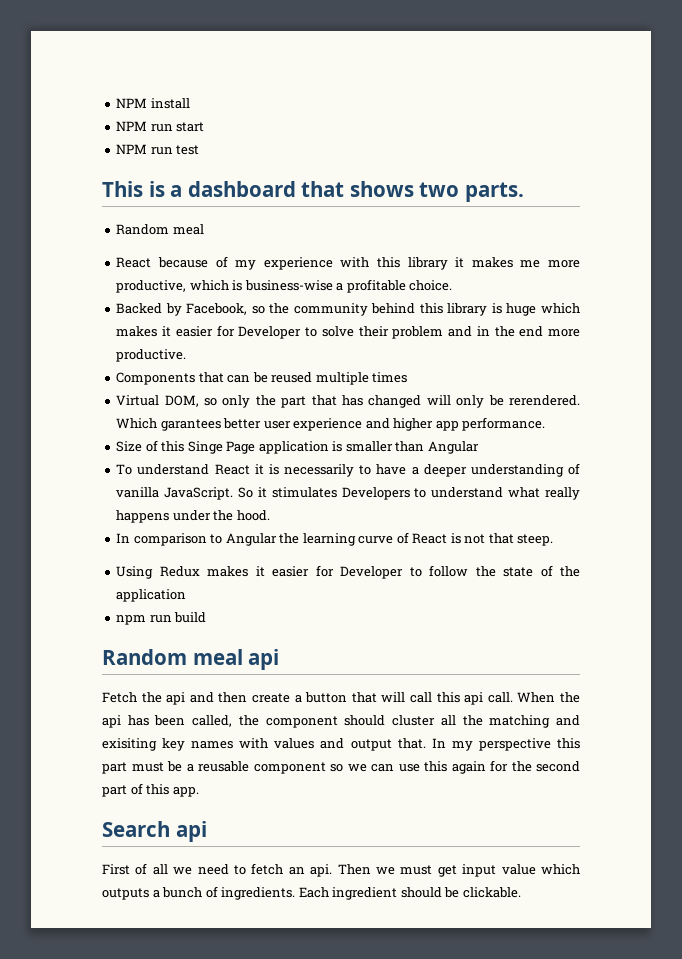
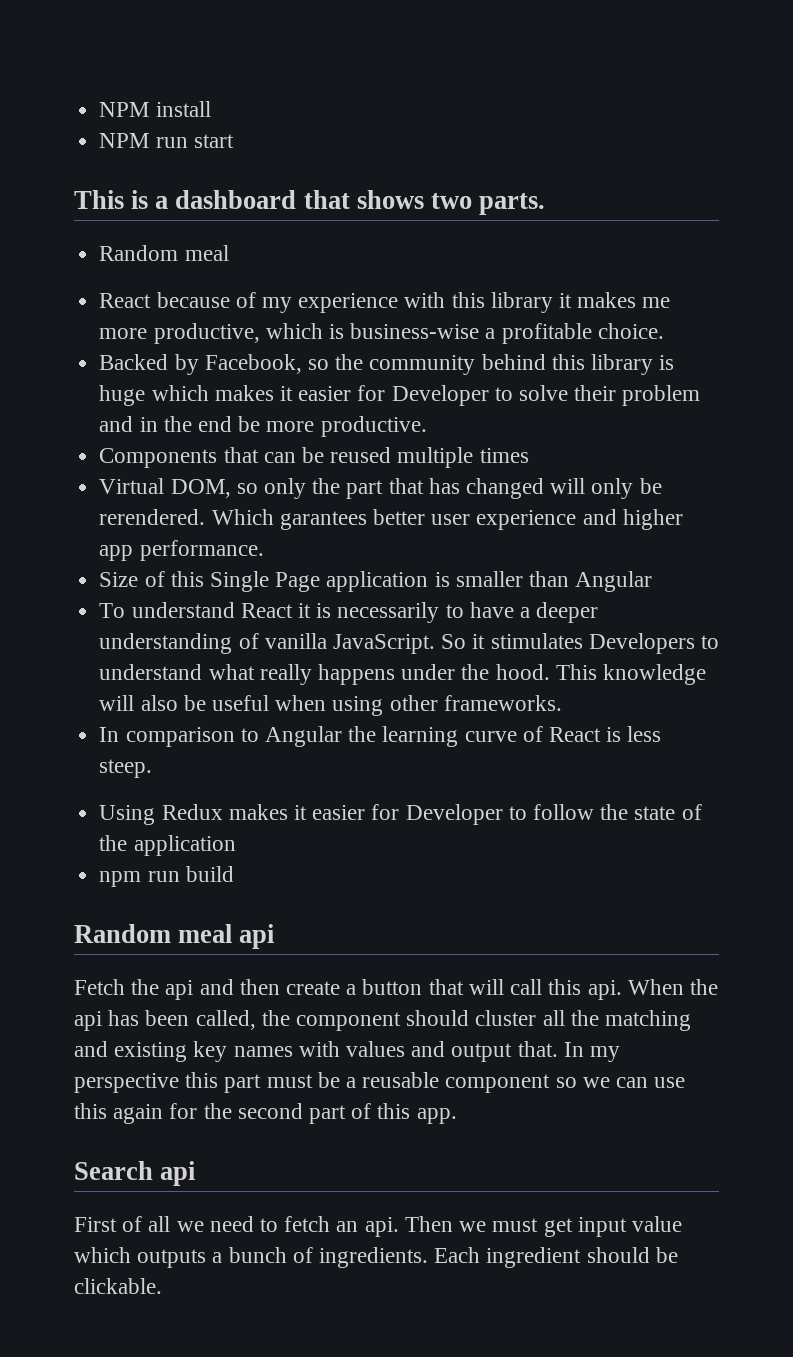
[116,144,200,155] // NPM run test -> (234, 141) none
(544, 331) none -> [238,416,261,432] be
[187,441,223,454] Singe -> [209,571,269,592] Single
(270, 515) none -> [555,664,706,685] [99,695,562,716] This knowledge will also be useful when using other frameworks.
[464,533,514,544] not that -> [627,726,662,742] less
[464,692,513,705] api call. -> [587,980,622,1000] api.
[102,738,157,751] exisiting -> [114,1042,188,1062] existing

